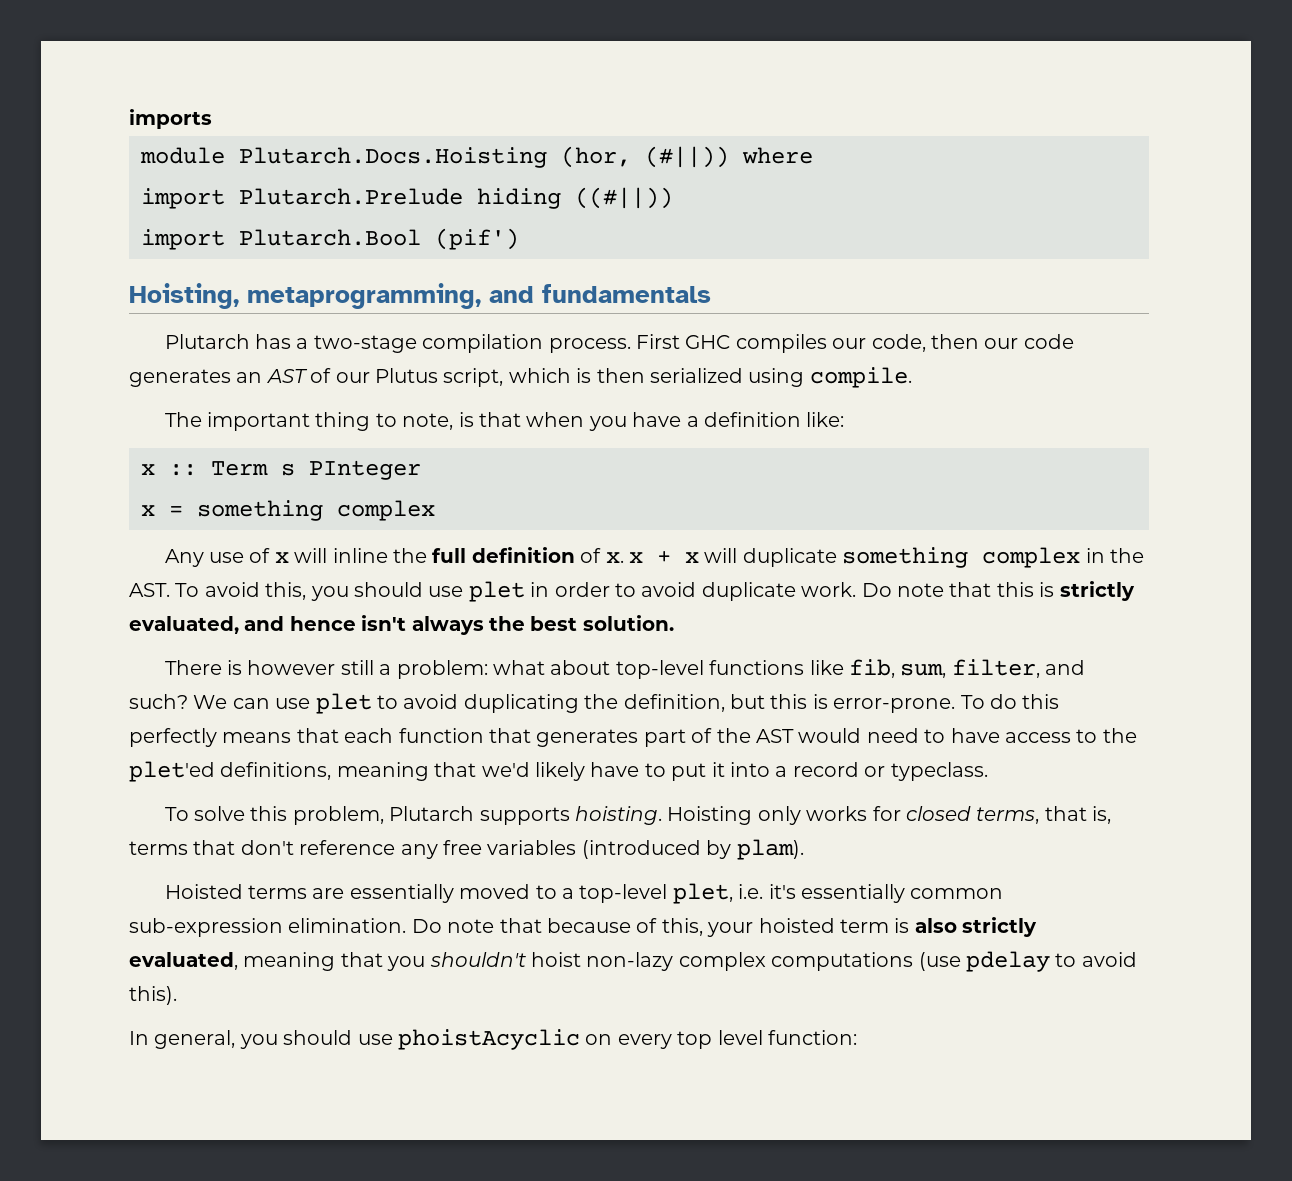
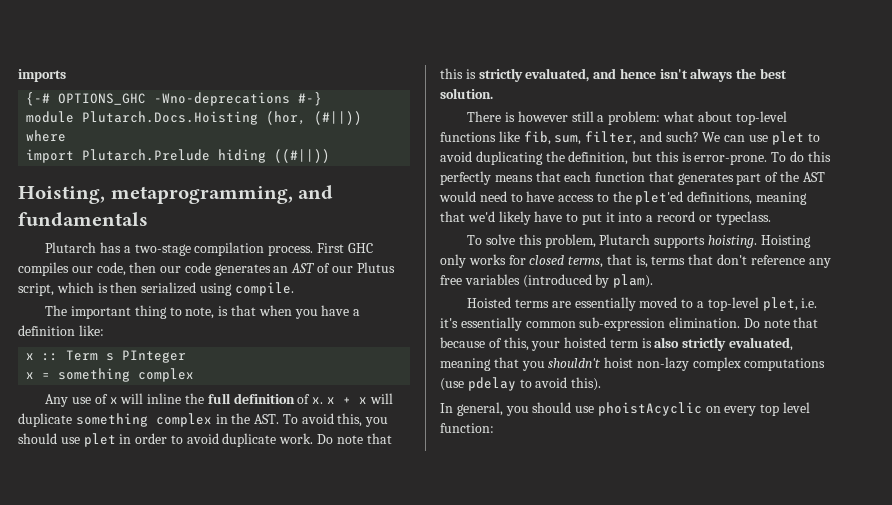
(212, 119) none -> [26,92,323,106] // {-# OPTIONS_GHC -Wno-deprecations #-}
[141,228,519,250] // import Plutarch.Bool (pif') -> (331, 156) none

